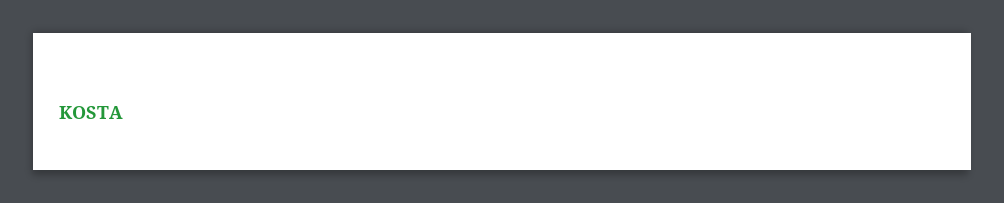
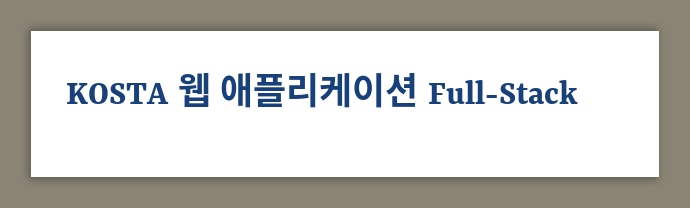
(123, 112) none -> [177,72,579,108] 웹 애플리케이션 Full-Stack

